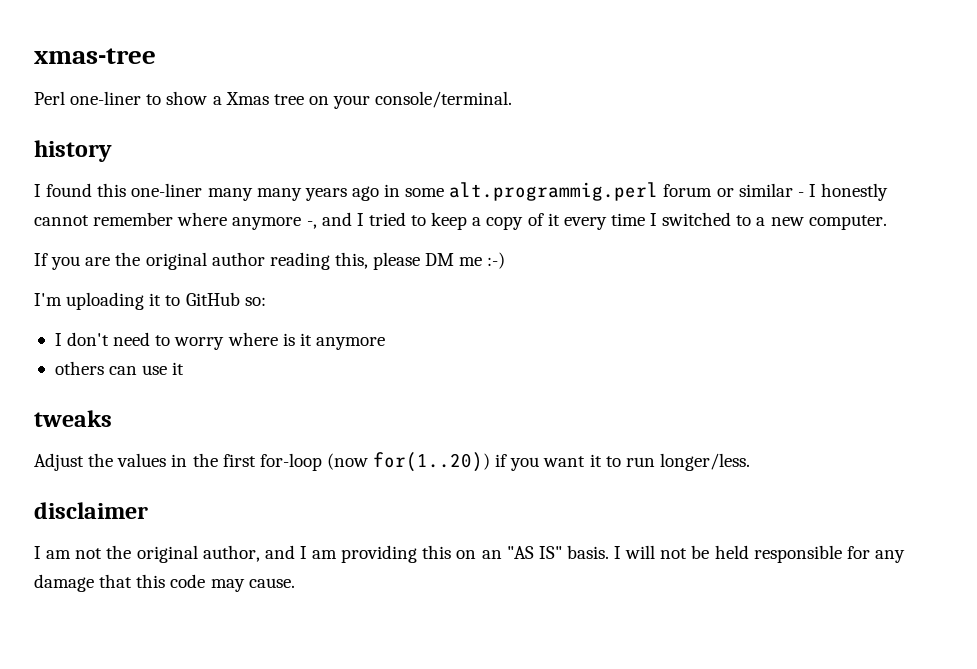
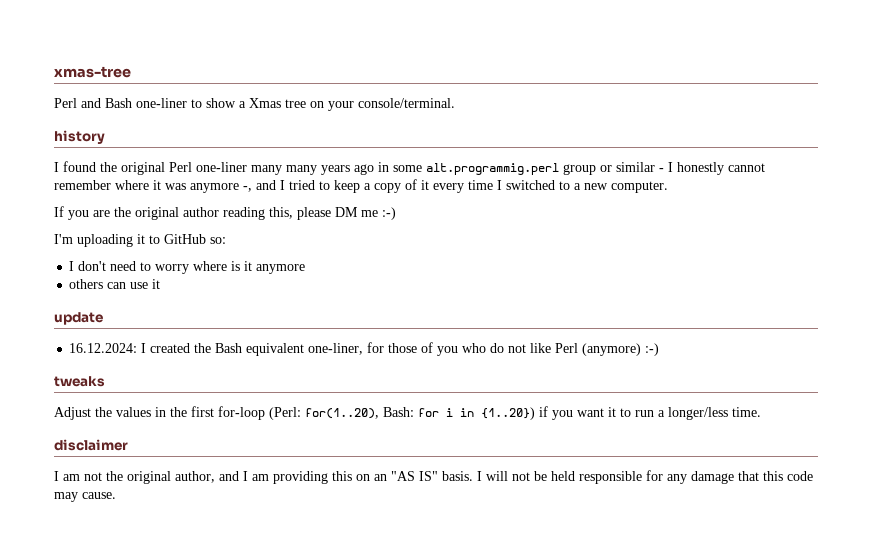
(65, 98) none -> [81,98,132,108] and Bash
[97,183,127,197] this -> [100,162,192,175] the original Perl
[663,184,713,197] forum -> [563,164,596,175] group
(228, 219) none -> [153,180,186,190] it was
(185, 368) none -> [54,312,103,325] [69,342,660,356] // update // 16.12.2024: I created the Bash equivalent one-liner, for those of you who do not like Perl (anymore) :-)
[326,452,491,472] (now for(1..20)) -> [269,407,535,420] (Perl: for(1..20), Bash: for i in {1..20})
[659,453,750,471] longer/less. -> [658,407,761,420] a longer/less time.

